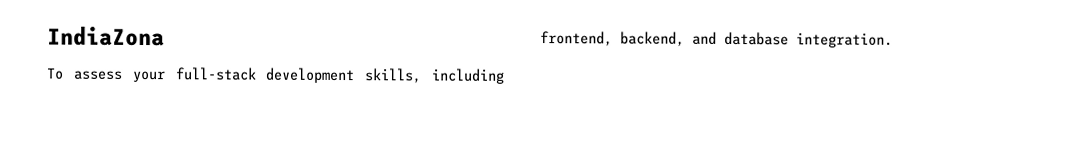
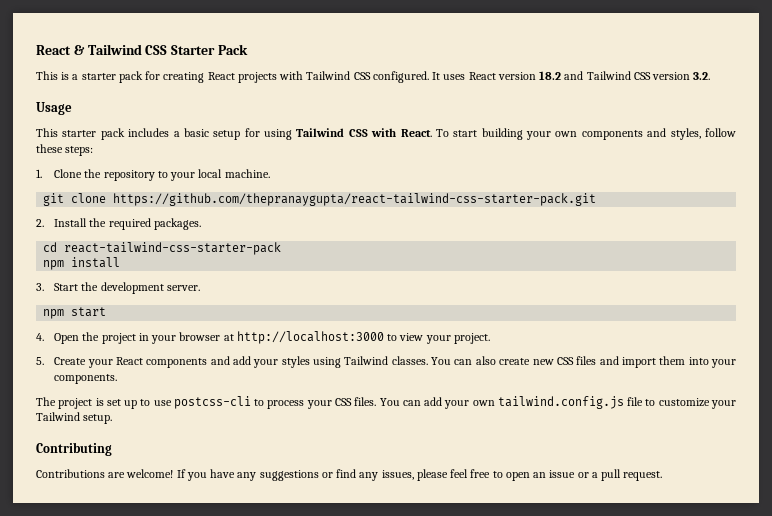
[47,26,165,47] [46,67,505,84] [540,31,893,48] IndiaZona // To assess your full-stack development skills, including frontend, backend, and database integration. -> [36,44,248,55] [36,71,711,83] [36,102,72,115] [36,128,736,140] [36,144,94,156] [36,169,270,181] [43,193,597,206] [36,218,201,230] [43,242,282,255] [43,257,121,270] [36,282,200,294] [43,307,107,319] [36,331,490,344] [36,356,737,368] [54,374,118,384] [36,396,736,409] [36,412,113,424] [36,442,112,456] [36,469,663,481] React & Tailwind CSS Starter Pack // This is a starter pack for creating React projects with Tailwind CSS configured. It uses React version 18.2 and Tailwind CSS version 3.2. // Usage // This starter pack includes a basic setup for using Tailwind CSS with React. To start building your own components and styles, follow these steps: // 1. Clone the repository to your local machine. // git clone https://github.com/thepranaygupta/react-tailwind-css-starter-pack.git // 2. Install the required packages. // cd react-tailwind-css-starter-pack // npm install // 3. Start the development server. // npm start // 4. Open the project in your browser at http://localhost:3000 to view your project. // 5. Create your React components and add your styles using Tailwind classes. You can also create new CSS files and import them into your components. // The project is set up to use postcss-cli to process your CSS files. You can add your own tailwind.config.js file to customize your Tailwind setup. // Contributing // Contributions are welcome! If you have any suggestions or find any issues, please feel free to open an issue or a pull request.

